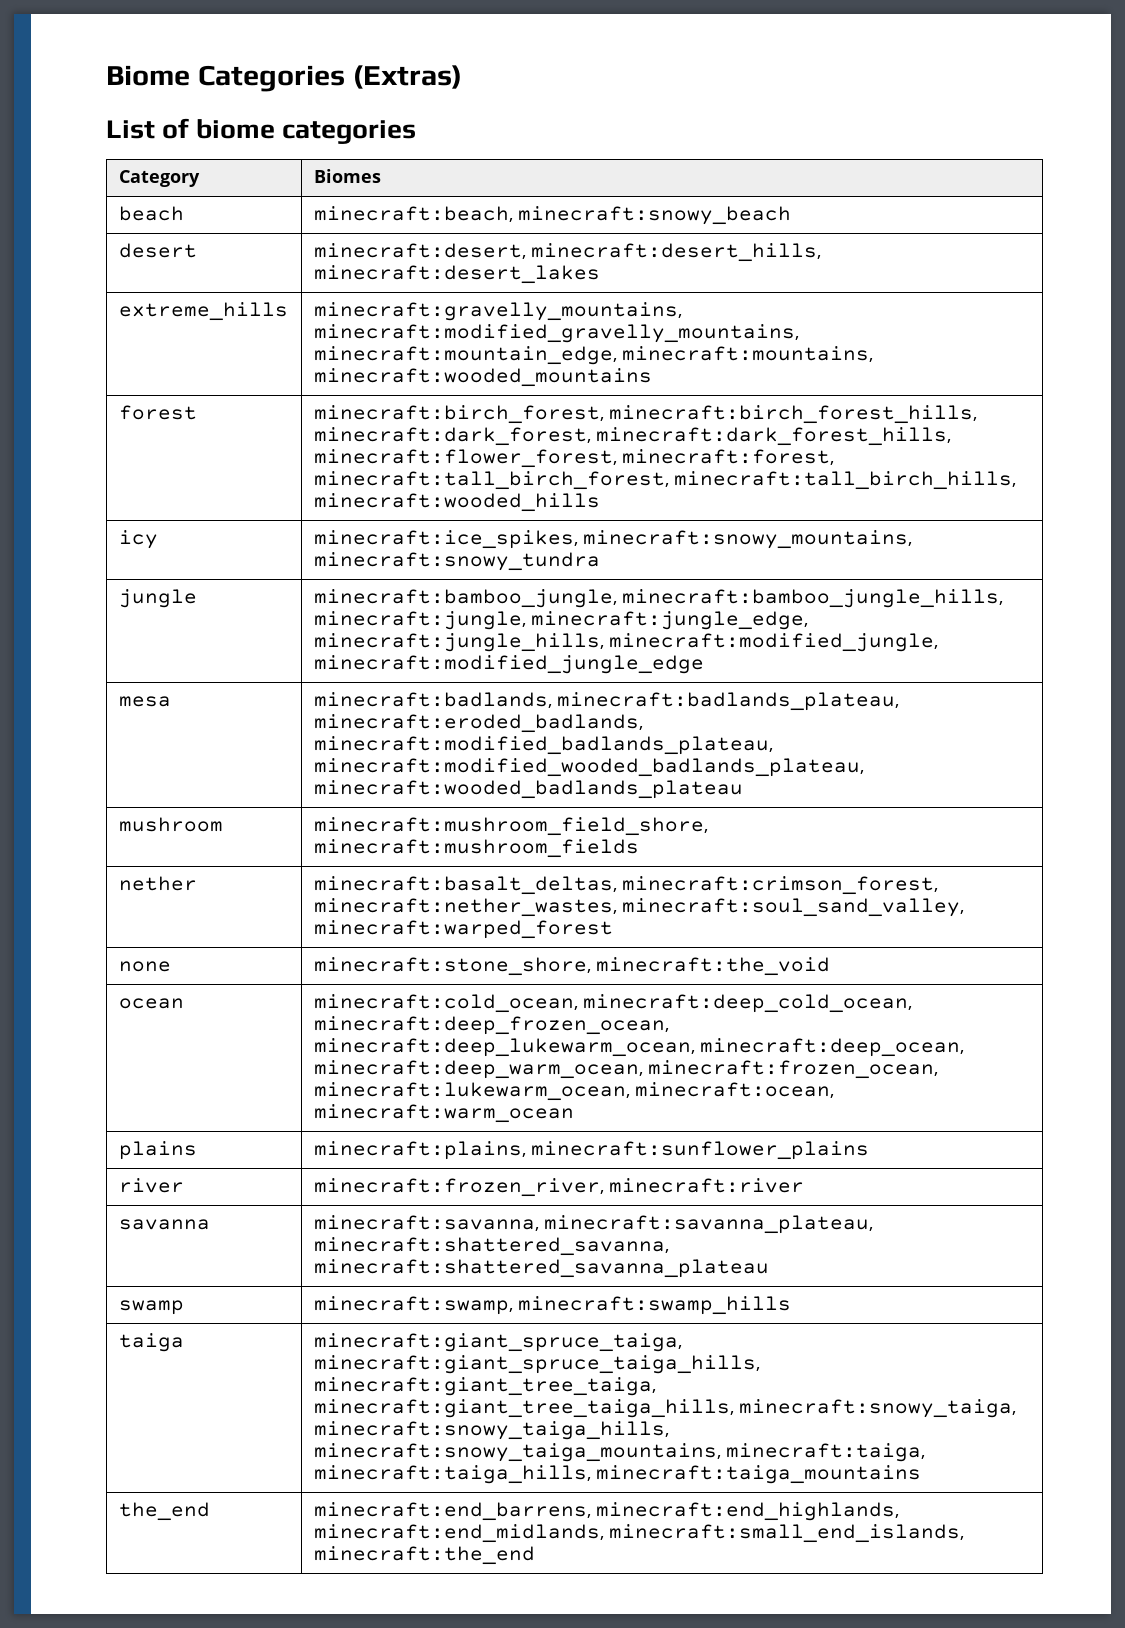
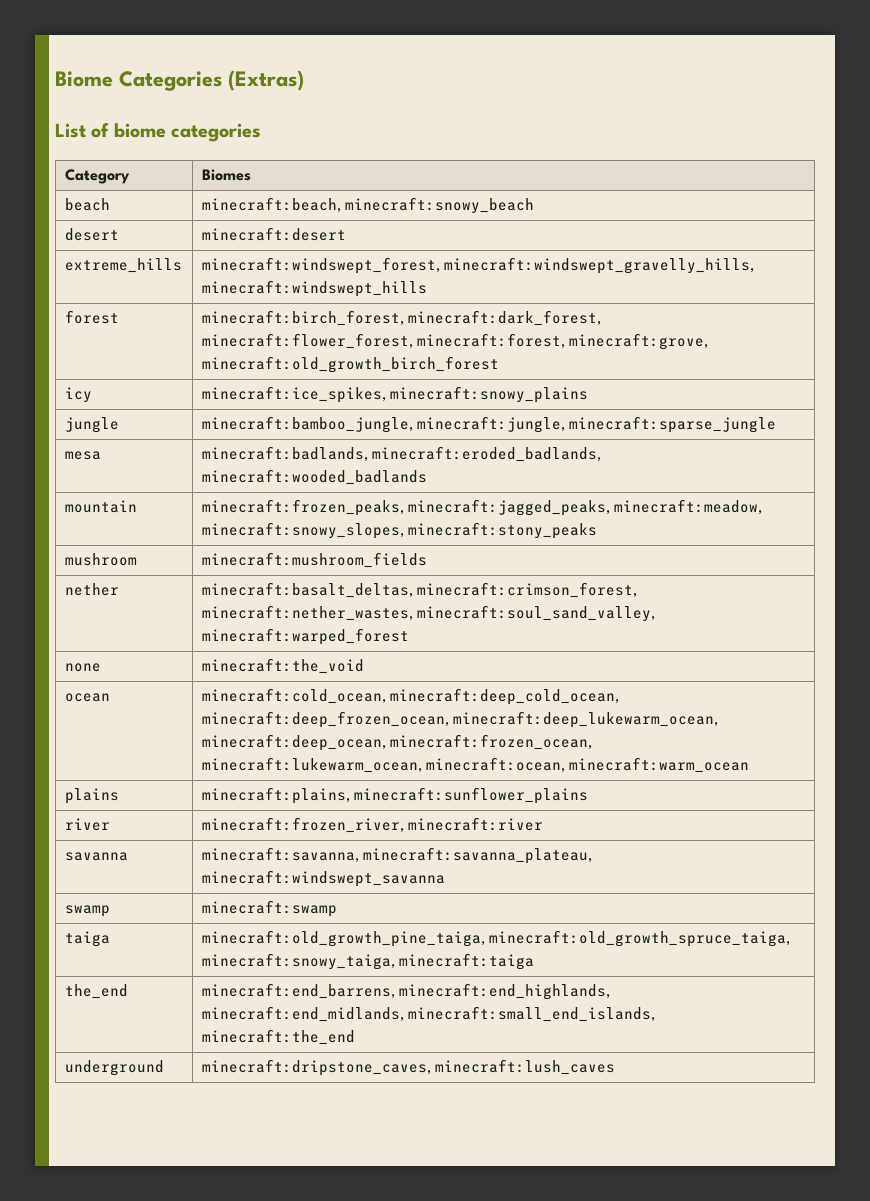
[313,243,821,262] [313,265,600,284] [118,302,288,321] [313,302,682,321] [313,324,799,343] [313,346,873,365] [313,368,652,387] [118,405,197,420] [313,405,977,424] [313,427,951,446] [313,449,834,468] [313,471,1016,490] [313,493,600,512] minecraft:desert, minecraft:desert_hills, minecraft:desert_lakes // extreme_hills | minecraft:gravelly_mountains, minecraft:modified_gravelly_mountains, minecraft:mountain_edge, minecraft:mountains, minecraft:wooded_mountains // forest | minecraft:birch_forest, minecraft:birch_forest_hills, minecraft:dark_forest, minecraft:dark_forest_hills, minecraft:flower_forest, minecraft:forest, minecraft:tall_birch_forest, minecraft:tall_birch_hills, minecraft:wooded_hills -> [201,227,346,241] [64,258,182,273] [201,257,754,274] [201,280,427,297] [64,310,119,324] [201,310,601,326] [201,333,709,350] [201,356,499,373] minecraft:desert // extreme_hills | minecraft:windswept_forest, minecraft:windswept_gravelly_hills, minecraft:windswept_hills // forest | minecraft:birch_forest, minecraft:dark_forest, minecraft:flower_forest, minecraft:forest, minecraft:grove, minecraft:old_growth_birch_forest
[582,530,912,549] [313,552,600,571] minecraft:snowy_mountains, minecraft:snowy_tundra -> [389,386,588,403] minecraft:snowy_plains
[621,589,1003,608] [313,611,808,630] [313,633,938,652] [313,655,704,674] [118,696,171,707] [313,692,899,711] [313,714,643,733] [313,736,773,755] [313,758,864,777] [313,780,743,799] minecraft:bamboo_jungle_hills, minecraft:jungle, minecraft:jungle_edge, minecraft:jungle_hills, minecraft:modified_jungle, minecraft:modified_jungle_edge // mesa | minecraft:badlands, minecraft:badlands_plateau, minecraft:eroded_badlands, minecraft:modified_badlands_plateau, minecraft:modified_wooded_badlands_plateau, minecraft:wooded_badlands_plateau -> [416,416,777,433] [64,451,101,460] [201,446,601,462] [201,469,427,485] [64,500,137,513] [201,499,763,516] [201,522,597,539] minecraft:jungle, minecraft:sparse_jungle // mesa | minecraft:badlands, minecraft:eroded_badlands, minecraft:wooded_badlands // mountain | minecraft:frozen_peaks, minecraft:jagged_peaks, minecraft:meadow, minecraft:snowy_slopes, minecraft:stony_peaks
[313,817,708,836] minecraft:mushroom_field_shore, -> (137, 559) none
[313,957,591,976] minecraft:stone_shore, -> (101, 667) none
[313,1060,643,1079] minecraft:deep_warm_ocean, -> (386, 742) none
[313,1237,669,1256] [313,1259,769,1278] minecraft:shattered_savanna, minecraft:shattered_savanna_plateau -> [201,870,445,887] minecraft:windswept_savanna
[313,1296,791,1315] minecraft:swamp, minecraft:swamp_hills -> [201,900,337,917] minecraft:swamp
[313,1333,682,1352] [313,1355,760,1374] [313,1377,656,1396] [313,1399,1016,1418] [313,1421,669,1440] [313,1443,925,1462] [313,1465,921,1484] minecraft:giant_spruce_taiga, minecraft:giant_spruce_taiga_hills, minecraft:giant_tree_taiga, minecraft:giant_tree_taiga_hills, minecraft:snowy_taiga, minecraft:snowy_taiga_hills, minecraft:snowy_taiga_mountains, minecraft:taiga, minecraft:taiga_hills, minecraft:taiga_mountains -> [201,930,790,947] [201,953,534,970] minecraft:old_growth_pine_taiga, minecraft:old_growth_spruce_taiga, minecraft:snowy_taiga, minecraft:taiga
(535, 1555) none -> [64,1060,164,1076] [201,1059,615,1076] // underground | minecraft:dripstone_caves, minecraft:lush_caves

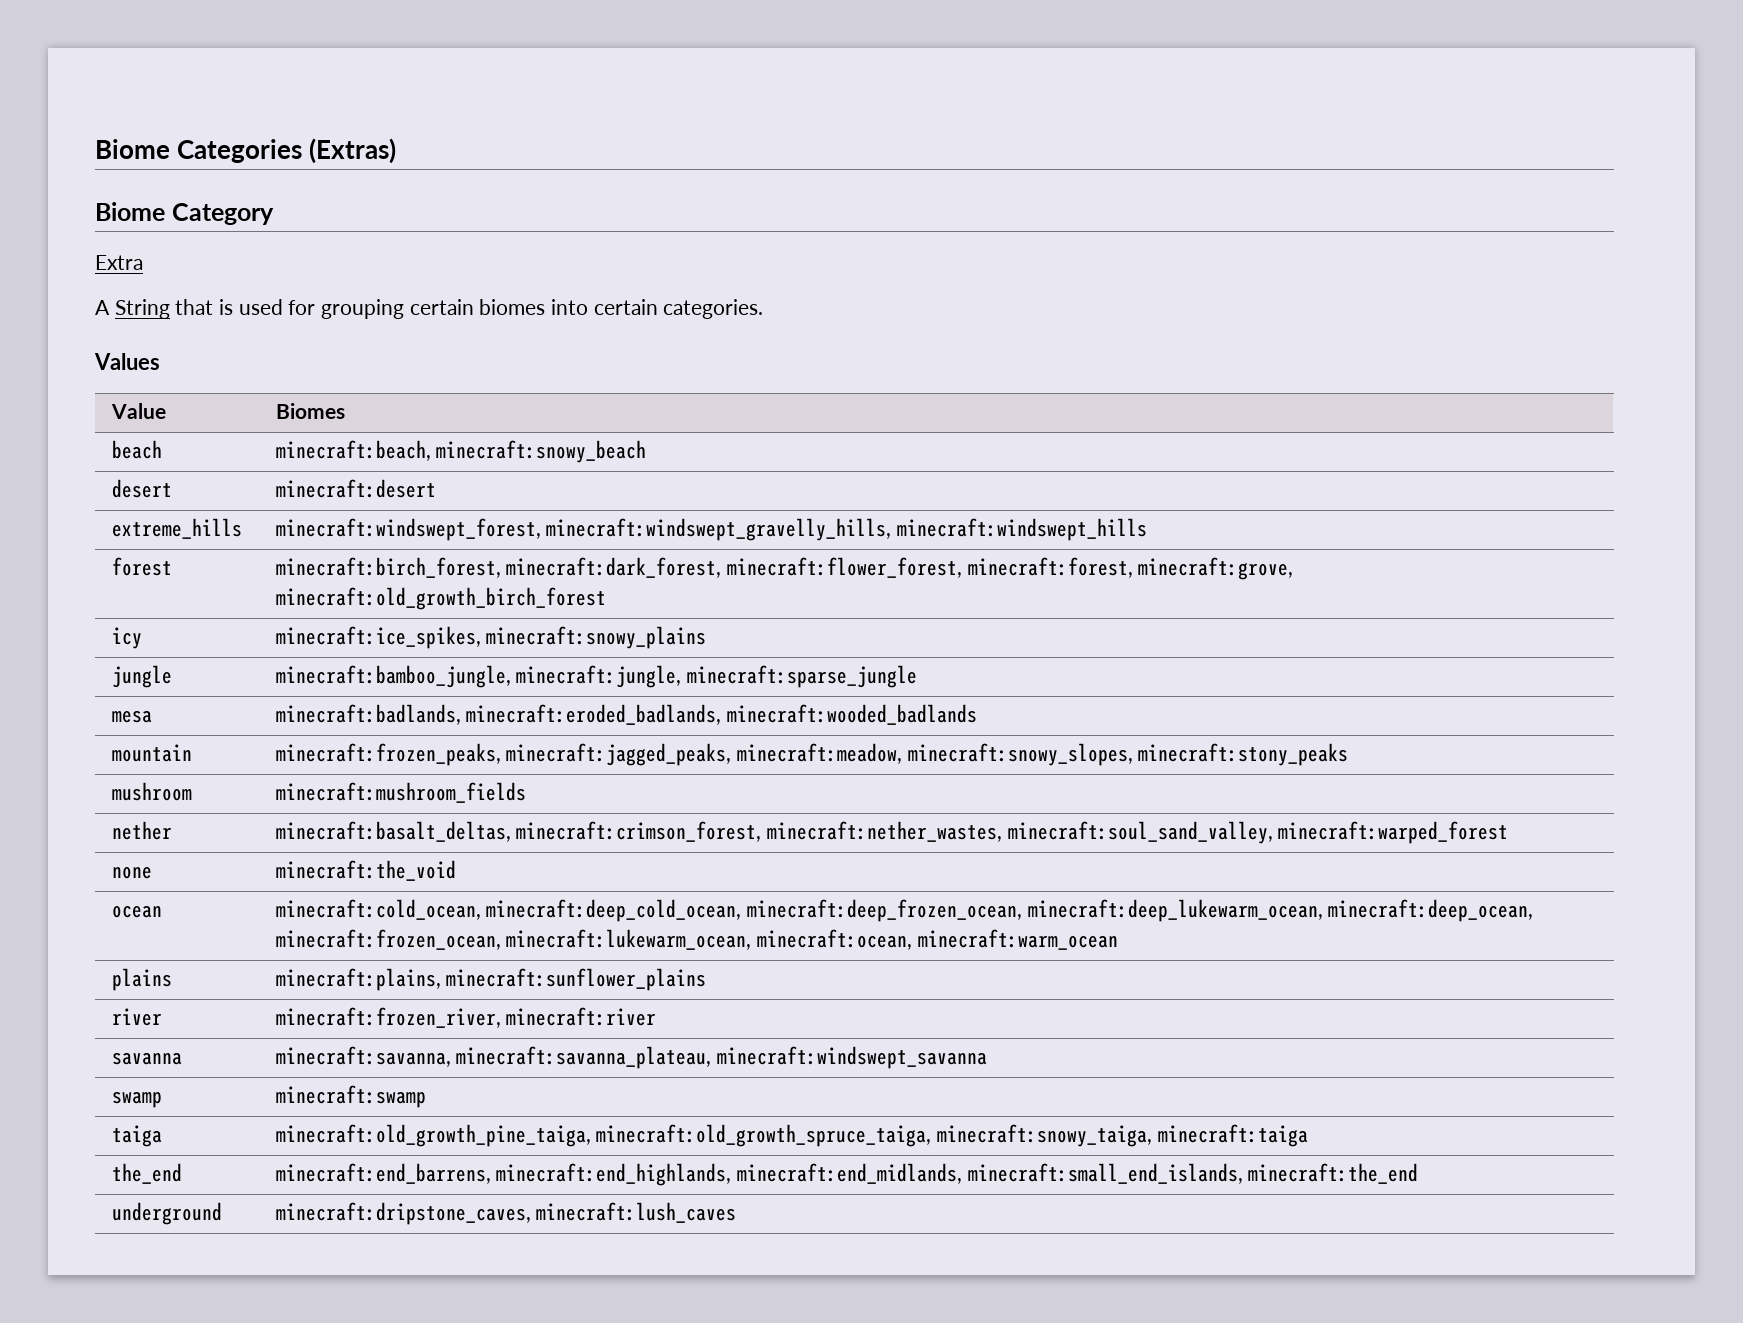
[55,123,262,142] [64,169,130,184] List of biome categories // Category -> [95,202,274,225] [95,255,143,270] [95,299,764,319] [94,353,160,370] [110,403,166,419] Biome Category // Extra // A String that is used for grouping certain biomes into certain categories. // Values // Value

